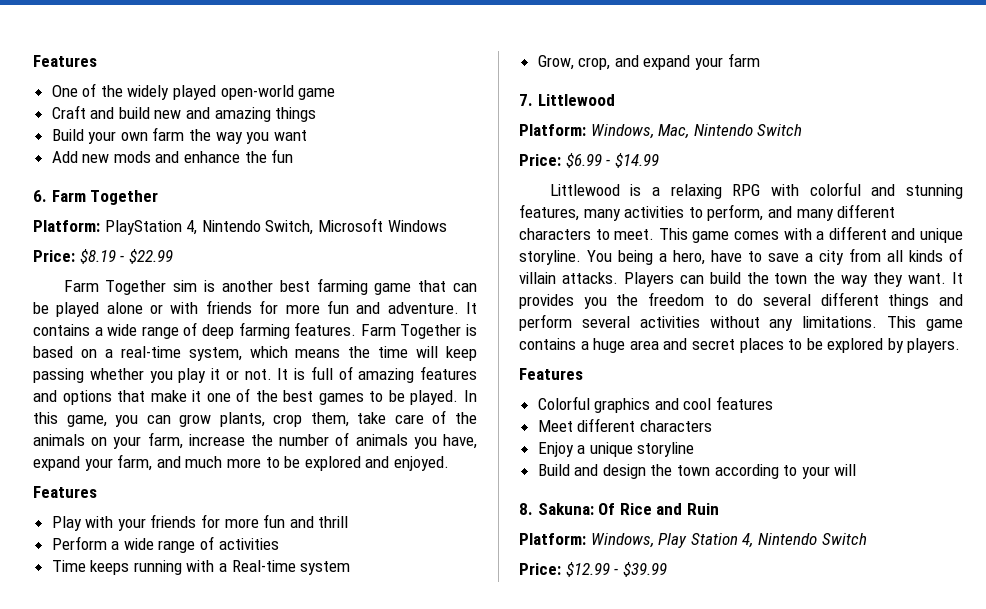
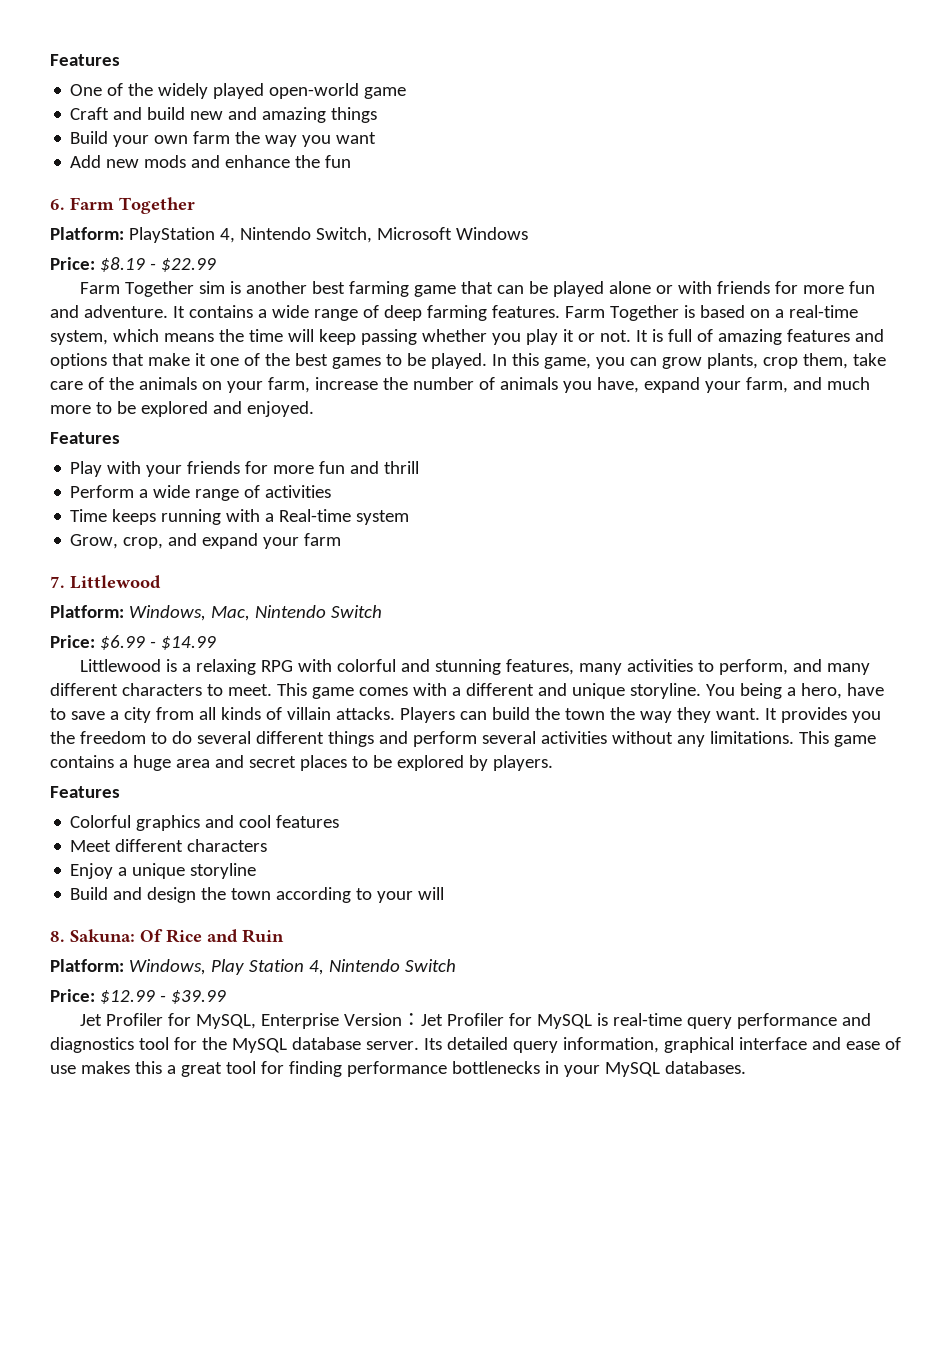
(667, 569) none -> [79,1013,871,1029] [50,1037,901,1053] [50,1061,746,1077] // Jet Profiler for MySQL, Enterprise Version：Jet Profiler for MySQL is real-time query performance and diagnostics tool for the MySQL database server. Its detailed query information, graphical interface and ease of use makes this a great tool for finding performance bottlenecks in your MySQL databases.

